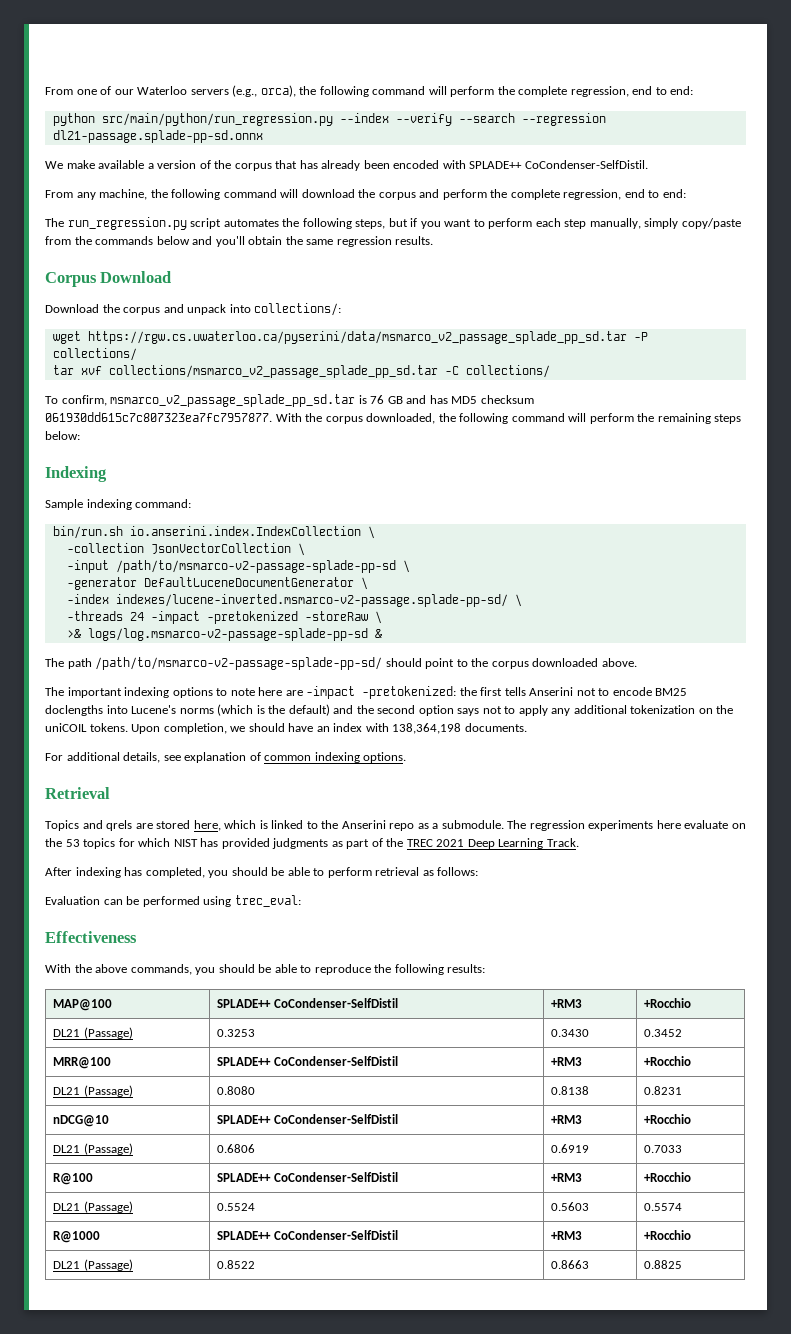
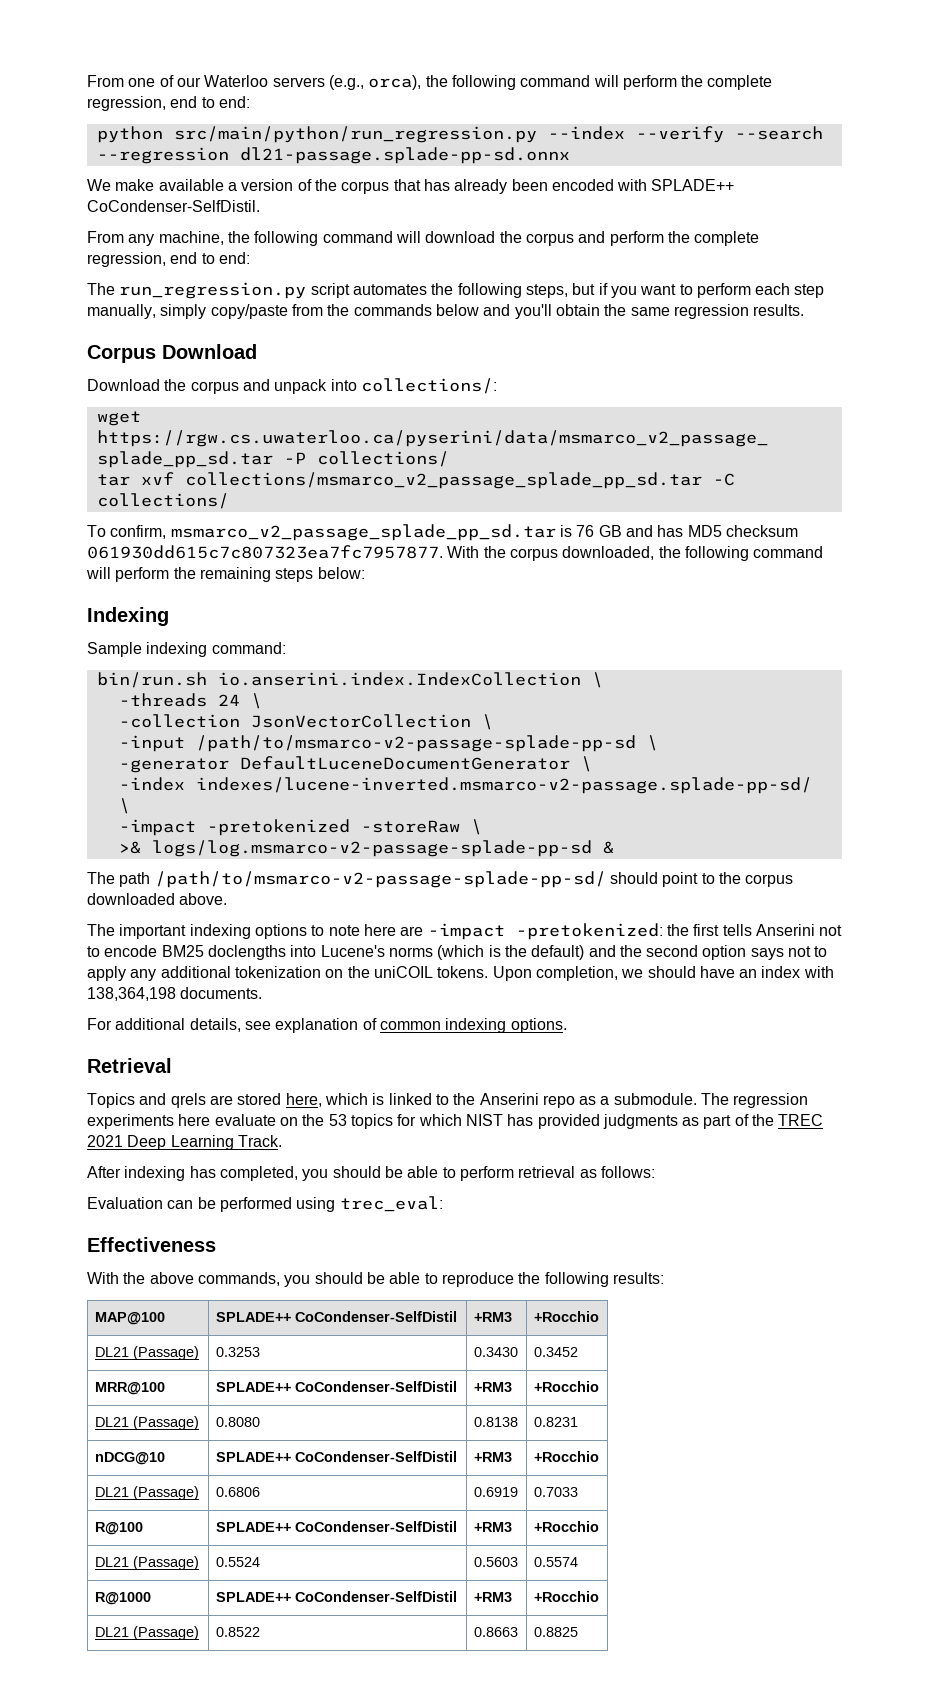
(375, 532) none -> [118,693,262,709] // -threads 24 \
[66,611,144,621] -threads 24 -> (130, 806) none

